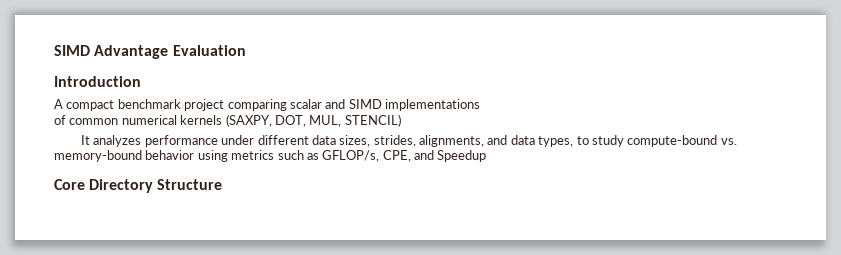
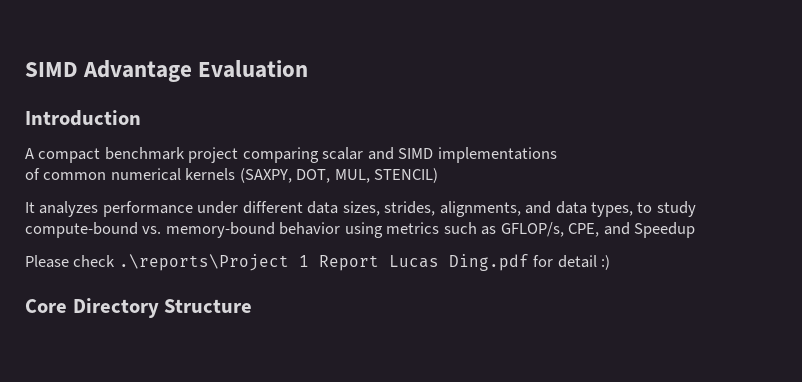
(487, 156) none -> [25,254,611,271] // Please check .\reports\Project 1 Report Lucas Ding.pdf for detail :)

